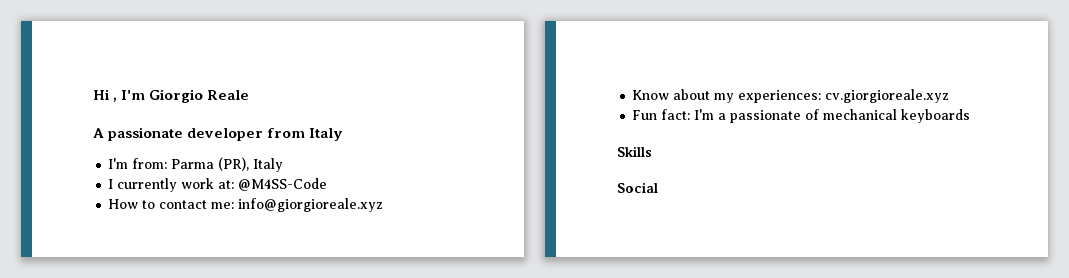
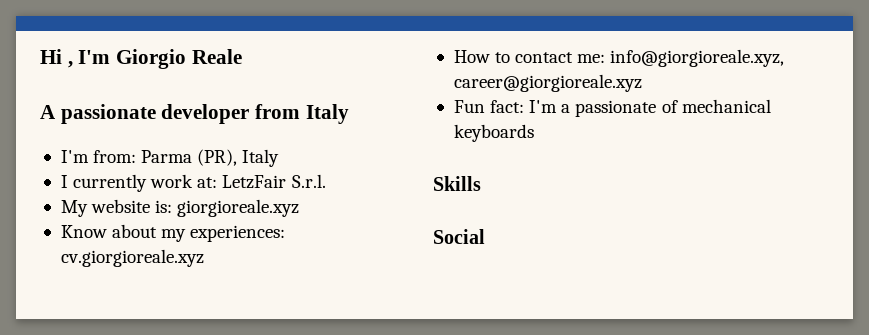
[238,178,328,191] [108,198,384,212] @M4SS-Code // How to contact me: info@giorgioreale.xyz -> [222,174,326,189] [60,199,300,217] LetzFair S.r.l. // My website is: giorgioreale.xyz
(950, 96) none -> [453,49,785,67] [453,74,642,92] // How to contact me: info@giorgioreale.xyz, career@giorgioreale.xyz

